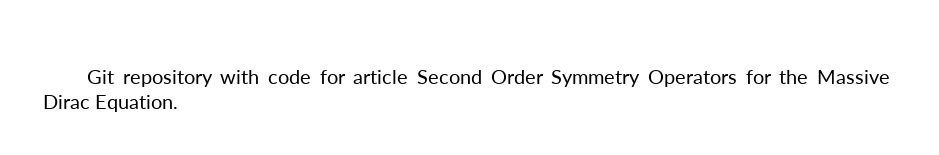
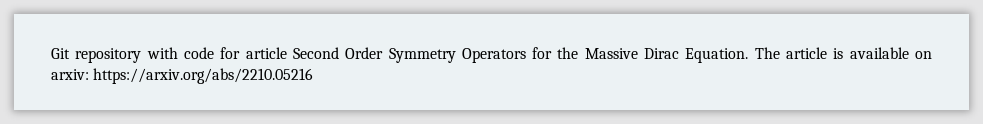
(179, 103) none -> [754,47,932,59] [51,68,314,84] The article is available on arxiv: https://arxiv.org/abs/2210.05216

